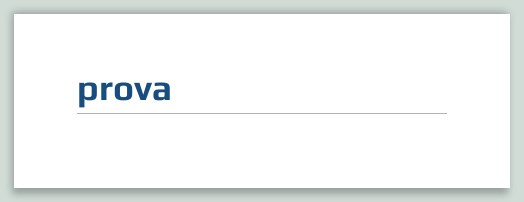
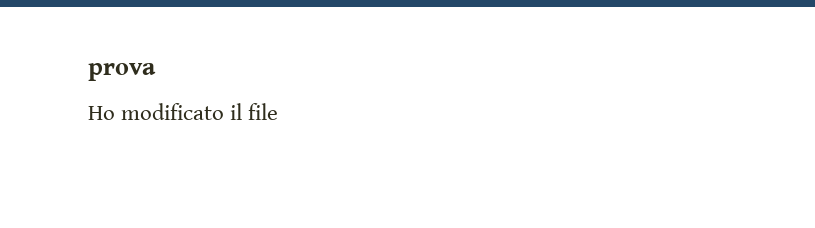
(172, 95) none -> [88,103,279,120] // Ho modificato il file

